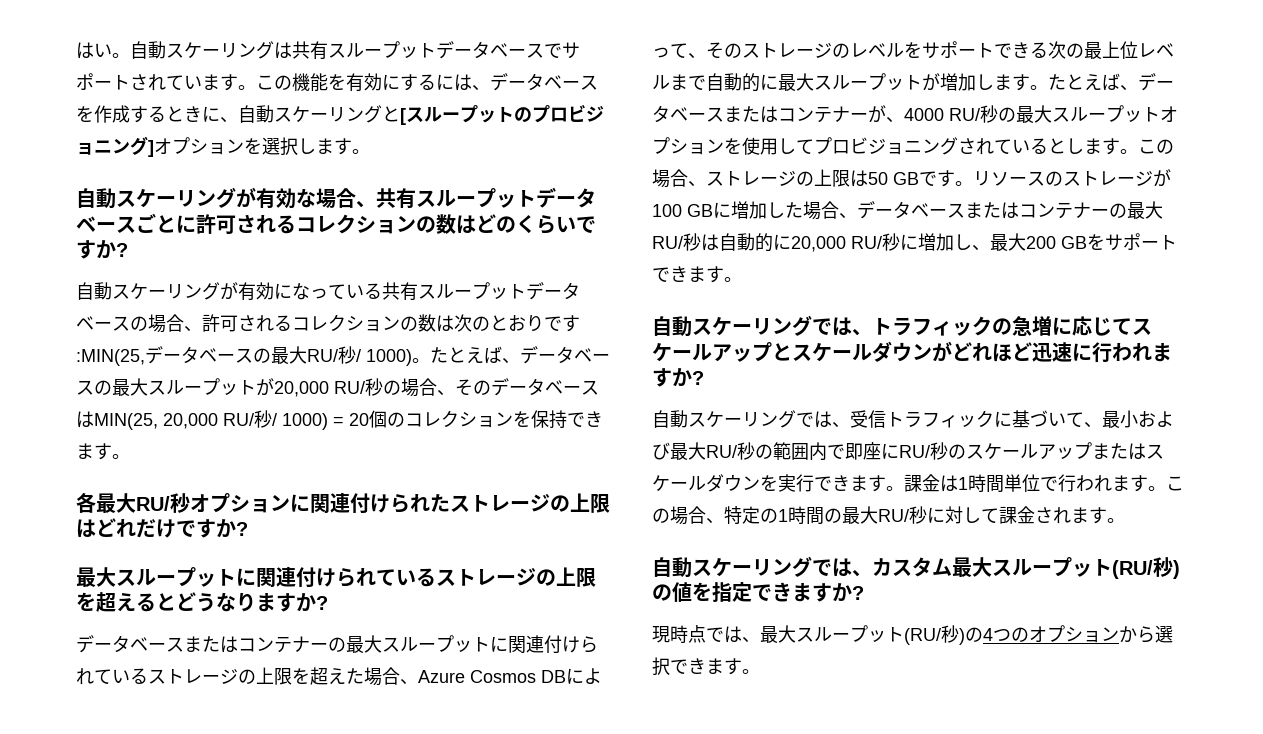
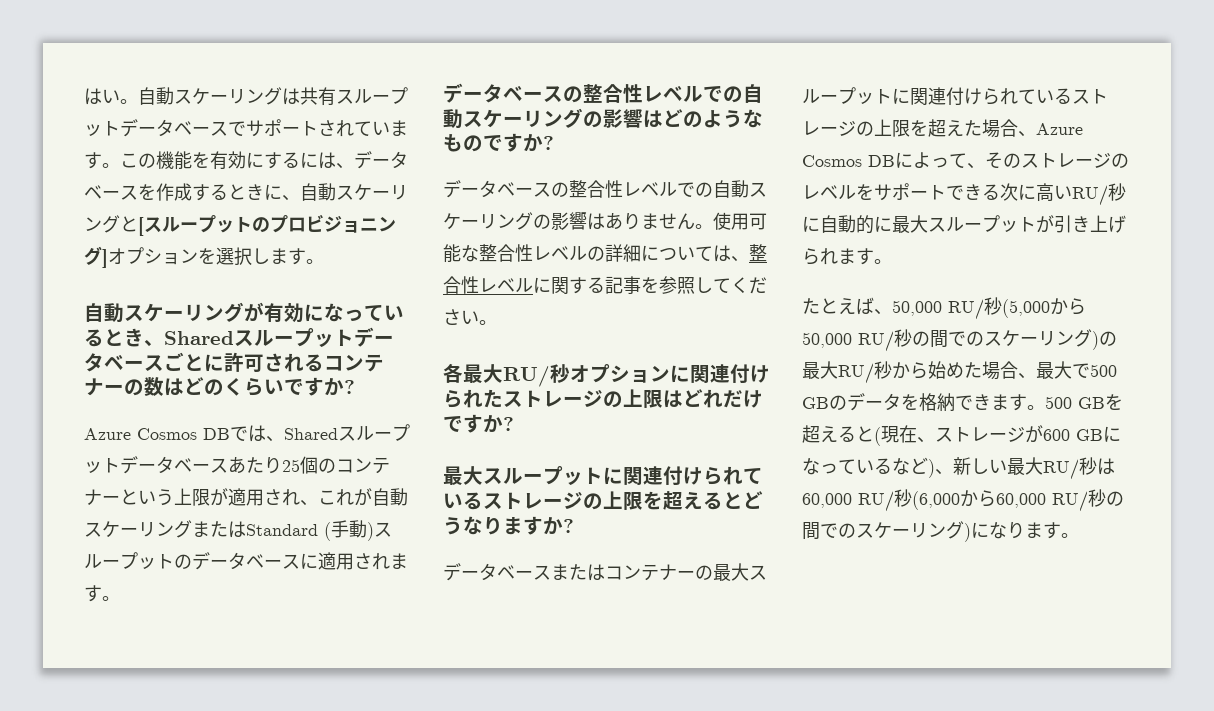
[296,188,416,208] な場合、共有 -> [304,303,404,322] [84,328,234,347] になっているとき、Shared
[316,214,416,234] レクション -> [344,354,384,372] [84,378,124,396] ンテナー
[76,282,580,301] [76,314,580,333] [76,346,610,366] [76,378,599,397] [76,410,603,430] [76,443,112,460] 自動スケーリングが有効になっている共有スループットデータベースの場合、許可されるコレクションの数は次のとおりです:MIN(25,データベースの最大RU/秒/ 1000)。たとえば、データベースの最大スループットが20,000 RU/秒の場合、そのデータベースはMIN(25, 20,000 RU/秒/ 1000) = 20個のコレクションを保持できます -> [84,424,410,442] [84,456,390,474] [84,488,408,506] [84,520,392,541] [84,552,408,570] [84,585,120,602] [443,83,763,103] [443,108,763,129] [443,133,554,152] [443,180,767,198] [443,212,767,230] [443,244,767,263] [443,276,767,294] [443,309,479,325] Azure Cosmos DBでは、Sharedスループットデータベースあたり25個のコンテナーという上限が適用され、これが自動スケーリングまたはStandard (手動)スループットのデータベースに適用されます。 // データベースの整合性レベルでの自動スケーリングの影響はどのようなものですか? // データベースの整合性レベルでの自動スケーリングの影響はありません。使用可能な整合性レベルの詳細については、整合性レベルに関する記事を参照してください
[1066,41,1174,59] [652,74,706,90] の最上位レベルまで -> [1018,183,1126,206] [802,216,820,232] に高いRU/秒に
[940,73,1174,91] [652,105,1178,123] [652,137,1174,155] [652,169,1171,188] [652,201,1163,220] [652,233,1177,252] [652,266,742,283] [652,315,1152,337] [652,341,1172,363] [652,368,704,387] [652,410,1174,428] [652,442,1164,461] [652,474,1184,493] [652,506,1125,525] [652,556,1180,579] [652,582,864,602] [652,625,1173,645] [652,657,706,676] 増加します。たとえば、データベースまたはコンテナーが、4000 RU/秒の最大スループットオプションを使用してプロビジョニングされているとします。この場合、ストレージの上限は50 GBです。リソースのストレージが100 GBに増加した場合、データベースまたはコンテナーの最大RU/秒は自動的に20,000 RU/秒に増加し、最大200 GBをサポートできます。 // 自動スケーリングでは、トラフィックの急増に応じてスケールアップとスケールダウンがどれほど迅速に行われますか? // 自動スケーリングでは、受信トラフィックに基づいて、最小および最大RU/秒の範囲内で即座にRU/秒のスケールアップまたはスケールダウンを実行できます。課金は1時間単位で行われます。この場合、特定の1時間の最大RU/秒に対して課金されます。 // 自動スケーリングでは、カスタム最大スループット(RU/秒)の値を指定できますか? // 現時点では、最大スループット(RU/秒)の4つのオプションから選択でき -> [1054,215,1126,233] [802,248,892,265] [802,297,1086,320] [802,329,1117,352] [802,361,1117,384] [802,393,1123,412] [802,425,1121,446] [802,457,1115,480] [802,489,1124,512] [802,521,1025,542] 引き上げられます。 // たとえば、50,000 RU/秒(5,000から50,000 RU/秒の間でのスケーリング)の最大RU/秒から始めた場合、最大で500 GBのデータを格納できます。500 GBを超えると(現在、ストレージが600 GBになっているなど)、新しい最大RU/秒は60,000 RU/秒(6,000から60,000 RU/秒の間でのスケーリング)になり

